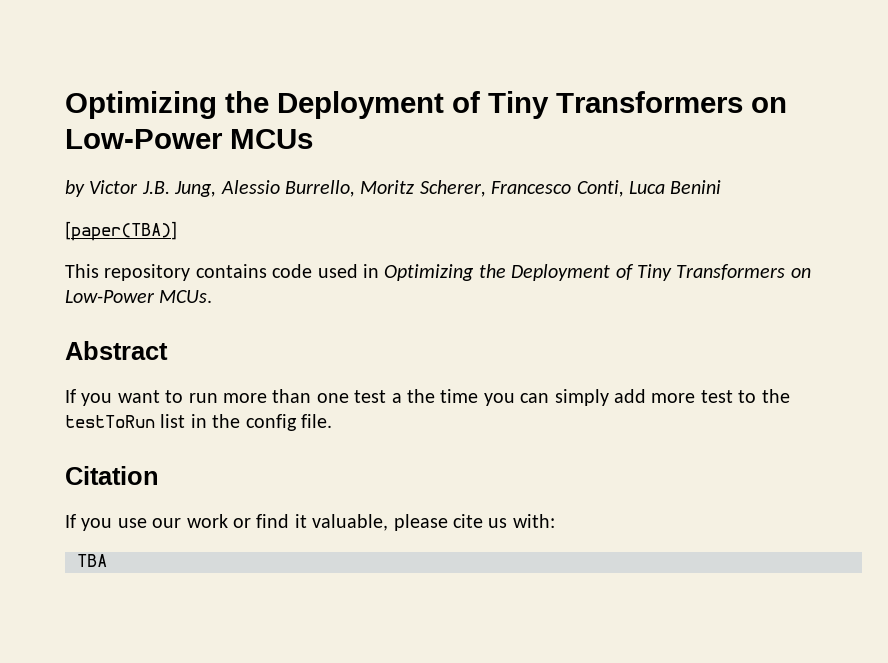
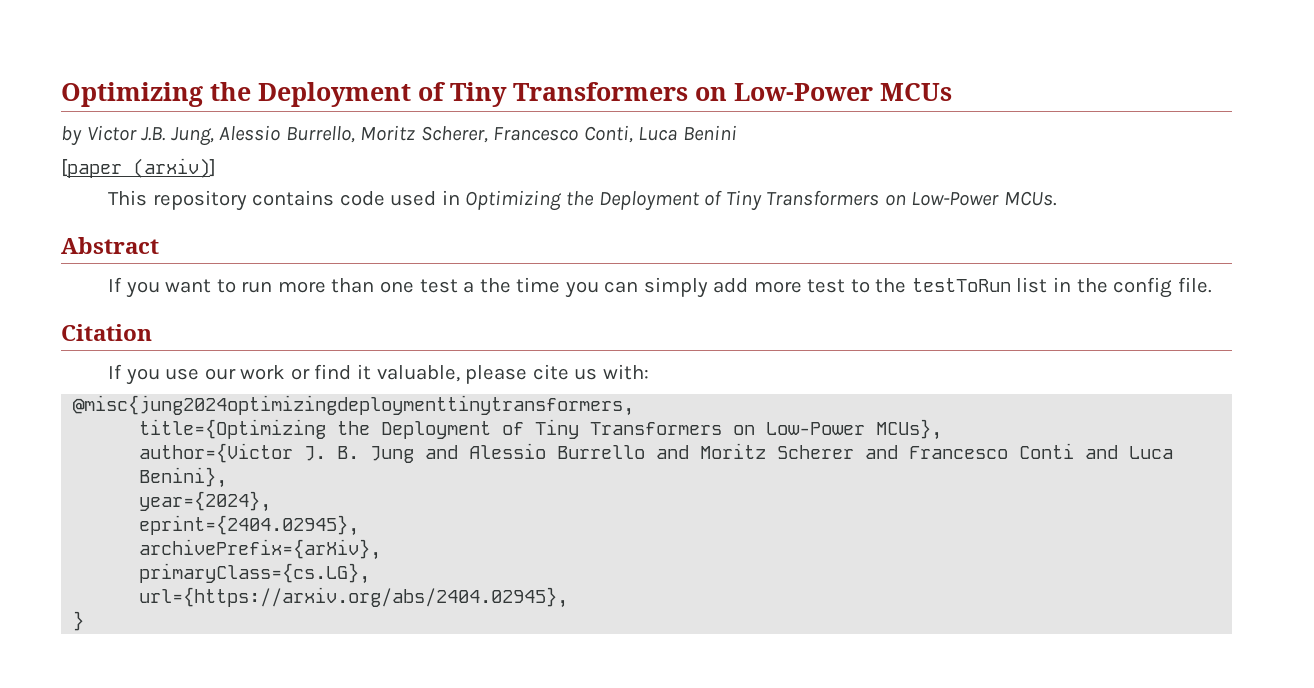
[65,221,177,241] [paper(TBA)] -> [61,158,216,178] [paper (arxiv)]
[77,554,107,567] TBA -> [73,395,635,416] [139,419,943,440] [139,443,1174,463] [139,467,228,488] [139,491,272,512] [139,515,360,536] [139,539,382,560] [139,563,371,584] [139,587,569,608] [73,611,85,631] @misc{jung2024optimizingdeploymenttinytransformers, // title={Optimizing the Deployment of Tiny Transformers on Low-Power MCUs}, // author={Victor J. B. Jung and Alessio Burrello and Moritz Scherer and Francesco Conti and Luca Benini}, // year={2024}, // eprint={2404.02945}, // archivePrefix={arXiv}, // primaryClass={cs.LG}, // url={https://arxiv.org/abs/2404.02945}, // }

